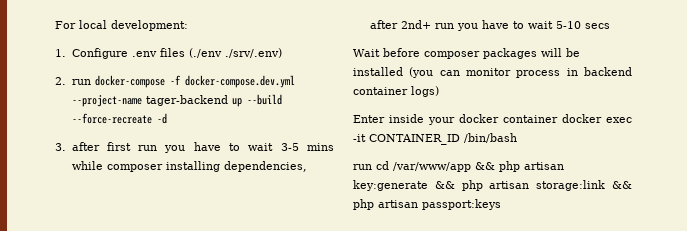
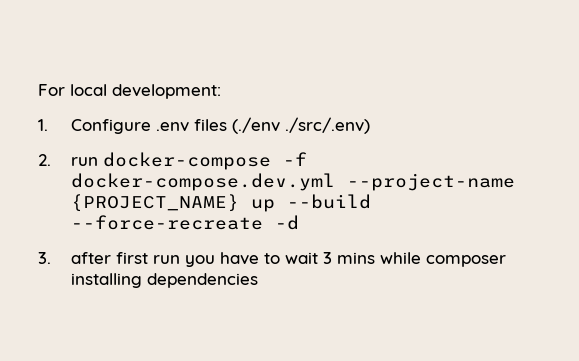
[224,48,282,58] ./srv/.env) -> [285,117,371,134] ./src/.env)
[145,95,228,106] tager-backend -> [71,194,240,212] {PROJECT_NAME}
[280,143,299,151] 3-5 -> [323,252,333,264] 3
[223,161,307,172] [369,20,610,31] [353,48,580,59] [353,67,632,78] [353,86,439,97] [353,114,632,125] [353,133,517,145] [353,161,564,172] [353,180,632,191] [353,199,501,210] dependencies, after 2nd+ run you have to wait 5-10 secs // Wait before composer packages will be installed (you can monitor process in backend container logs) // Enter inside your docker container docker exec -it CONTAINER_ID /bin/bash // run cd /var/www/app && php artisan key:generate && php artisan storage:link && php artisan passport:keys -> [147,273,259,288] dependencies

